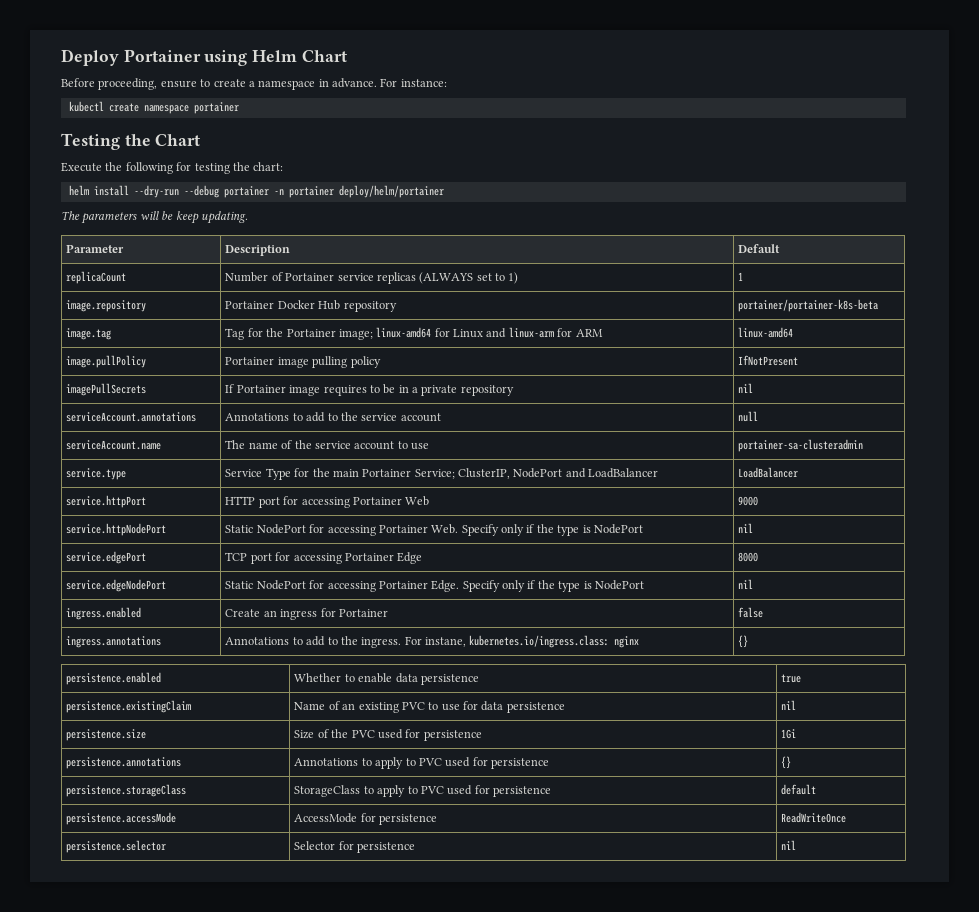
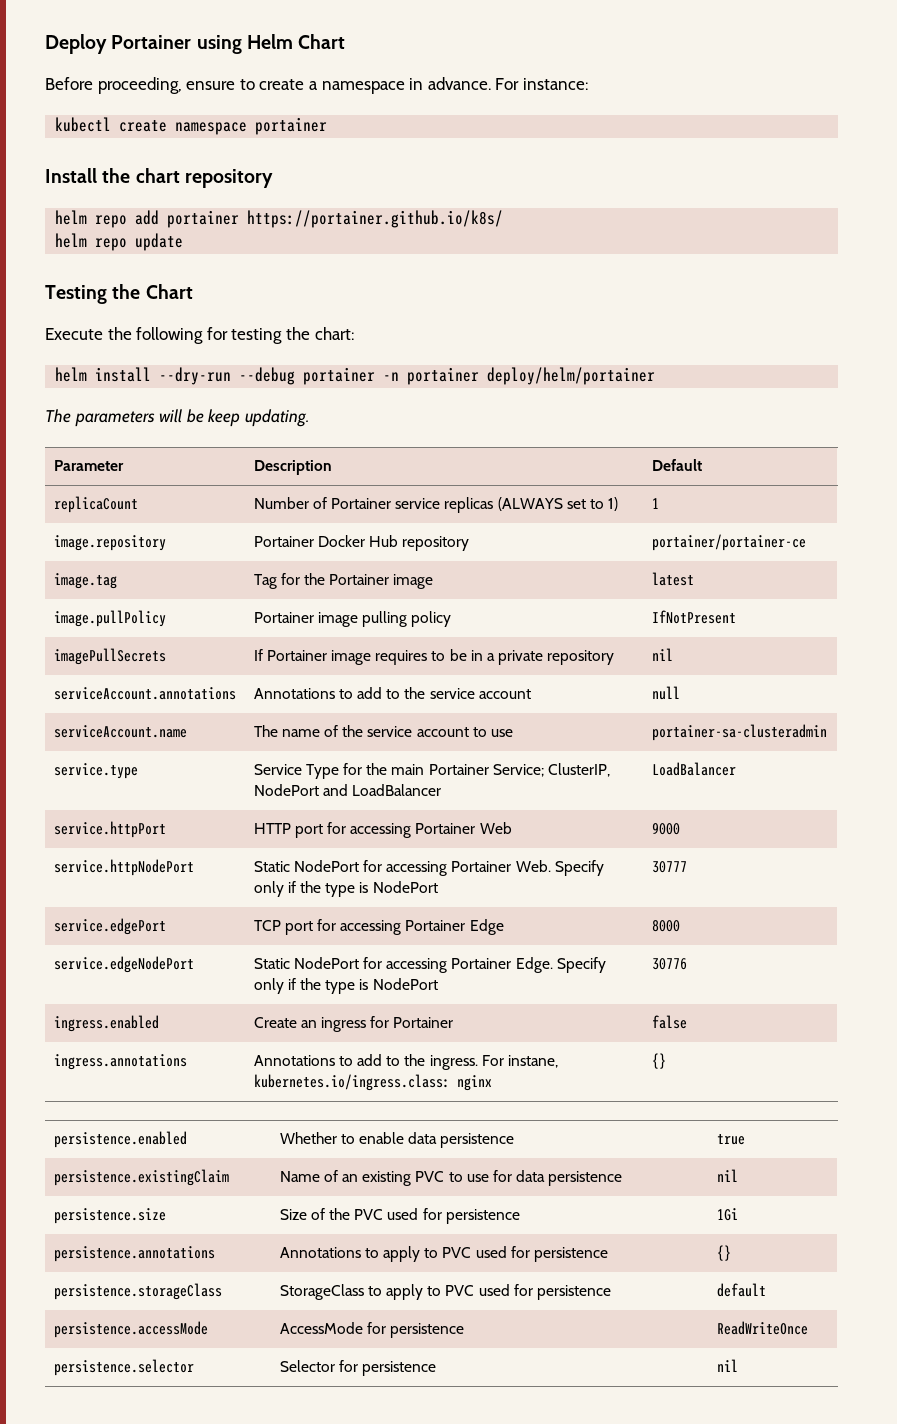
(239, 108) none -> [45,168,273,188] [55,210,504,228] [55,233,184,251] // Install the chart repository // helm repo add portainer https://portainer.github.io/k8s/ // helm repo update
[738,299,879,312] portainer/portainer-k8s-beta -> [651,534,806,551] portainer/portainer-ce
[338,327,603,340] [738,327,794,338] image; linux-amd64 for Linux and linux-arm for ARM | linux-amd64 -> [393,574,434,589] [651,572,694,586] image | latest
[738,523,754,533] nil -> [651,861,687,873] 30777
[738,579,754,589] nil -> [651,958,687,970] 30776

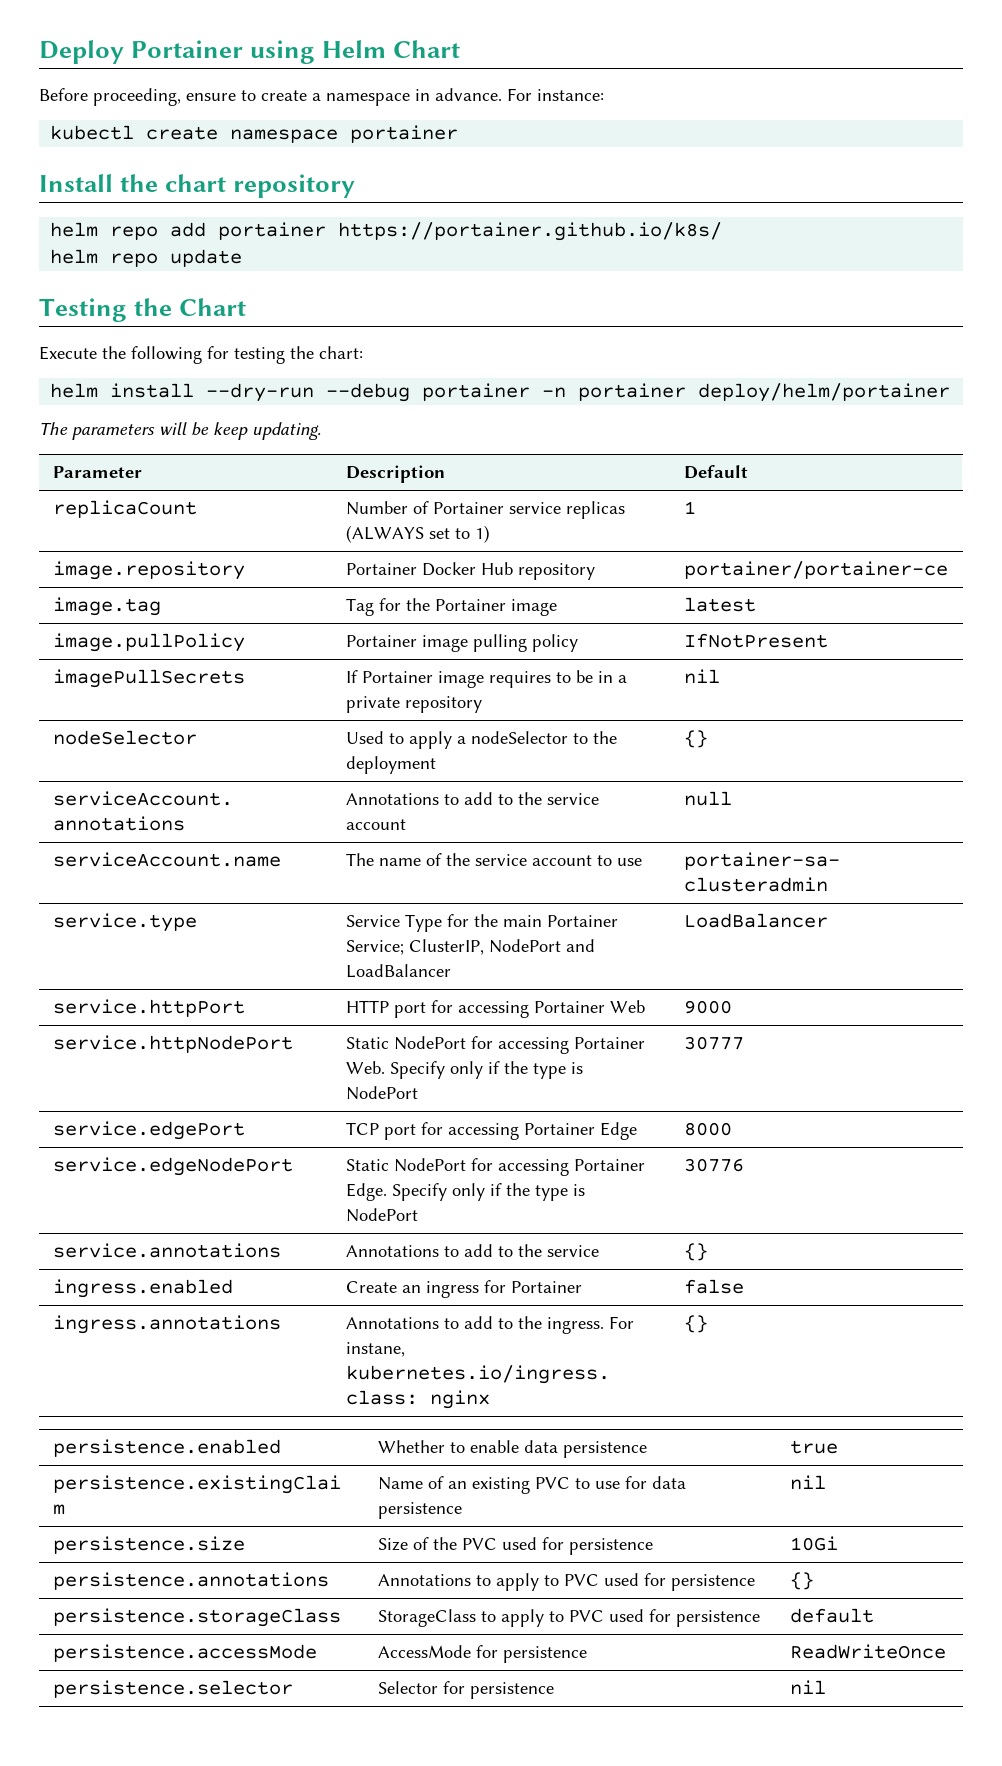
(673, 654) none -> [53,730,198,745] [346,731,618,749] [346,756,437,774] [684,730,709,748] // nodeSelector | Used to apply a nodeSelector to the deployment | {}
(687, 964) none -> [53,1243,282,1258] [346,1244,600,1257] [684,1243,709,1261] // service.annotations | Annotations to add to the service | {}
[716,1208,738,1221] 1Gi -> [790,1536,839,1551] 10Gi

